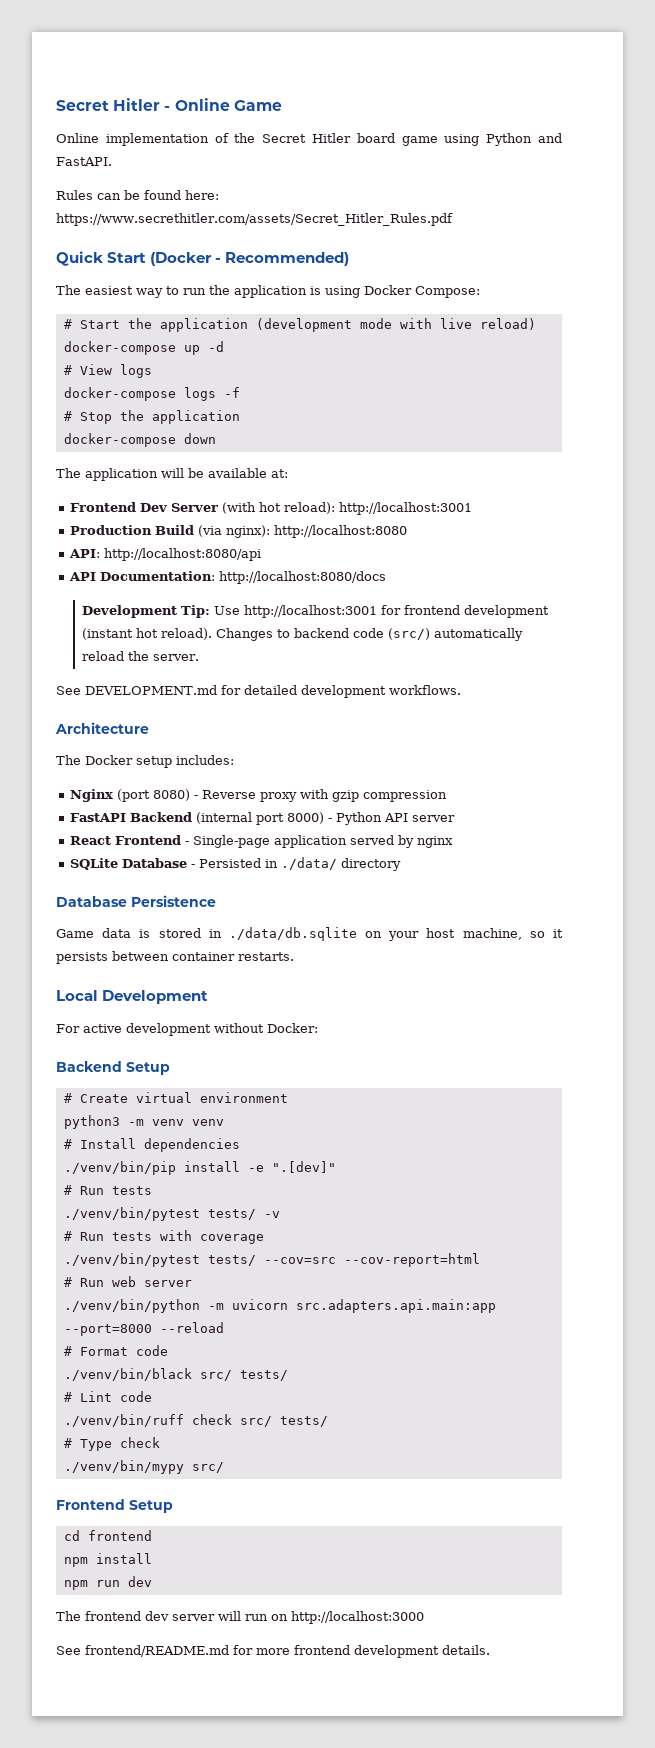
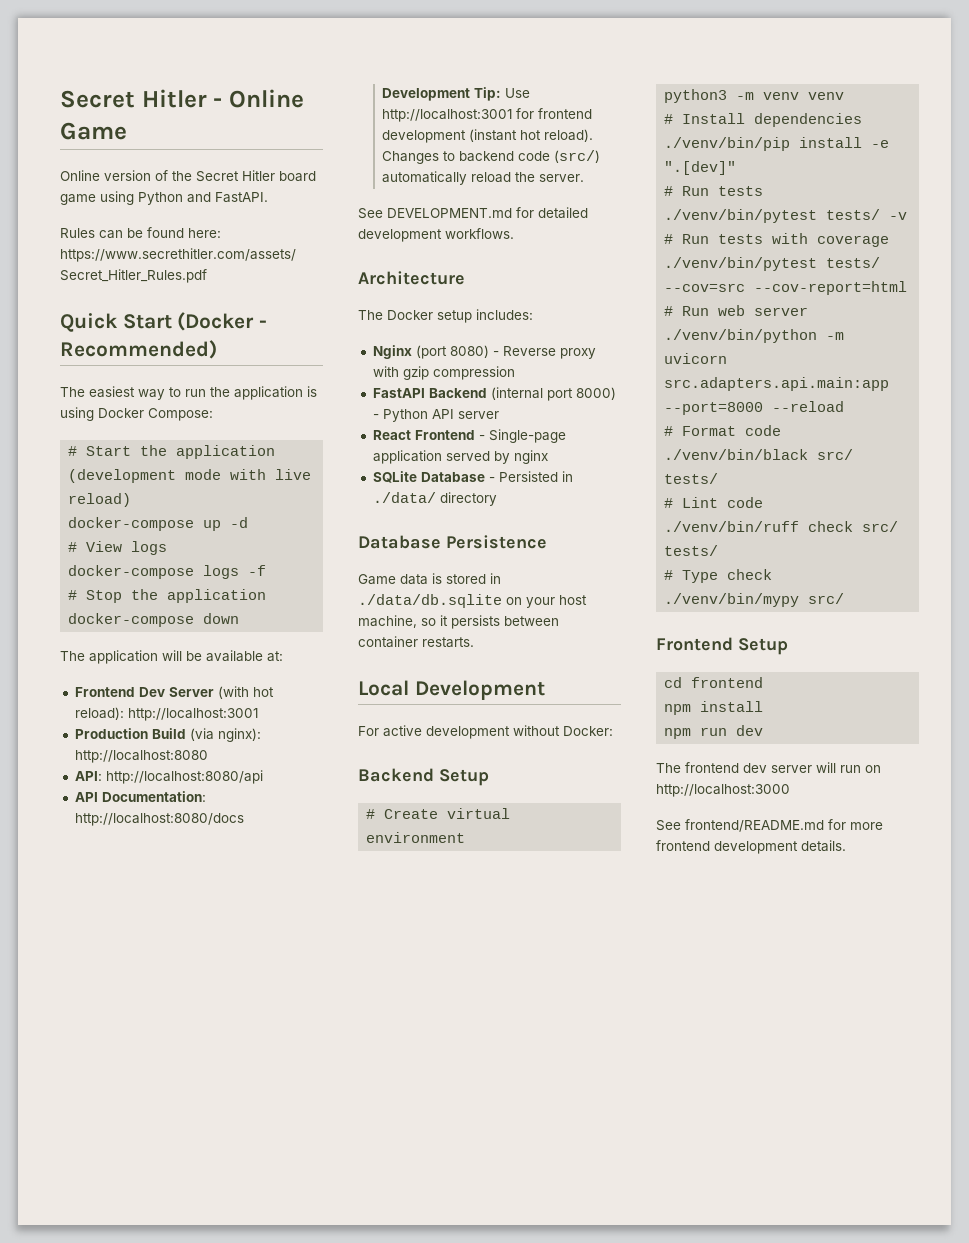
[105,133,209,146] implementation -> [104,170,151,181] version

